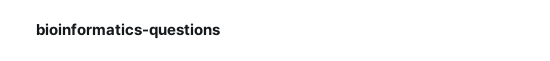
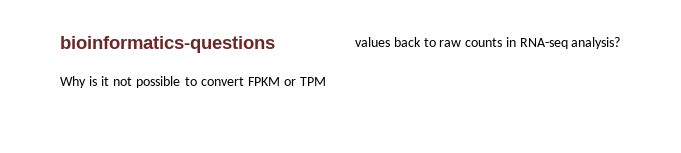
(220, 31) none -> [60,76,326,88] [355,37,621,49] // Why is it not possible to convert FPKM or TPM values back to raw counts in RNA-seq analysis?

